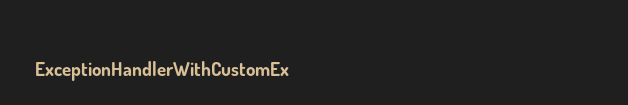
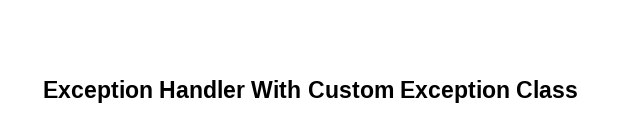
[35,61,289,81] ExceptionHandlerWithCustomEx -> [43,80,579,103] Exception Handler With Custom Exception Class

